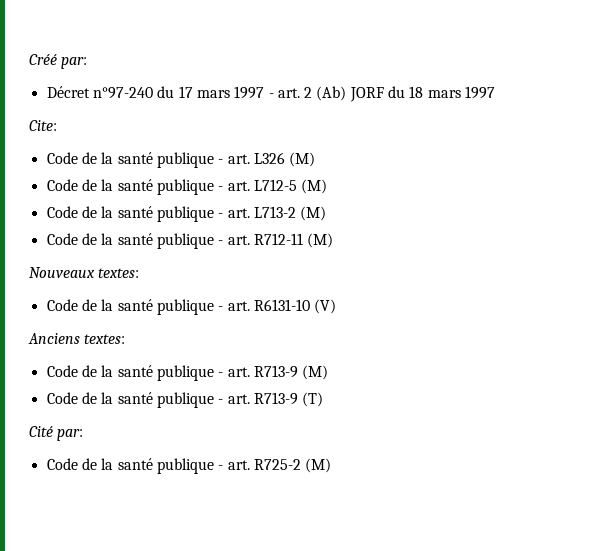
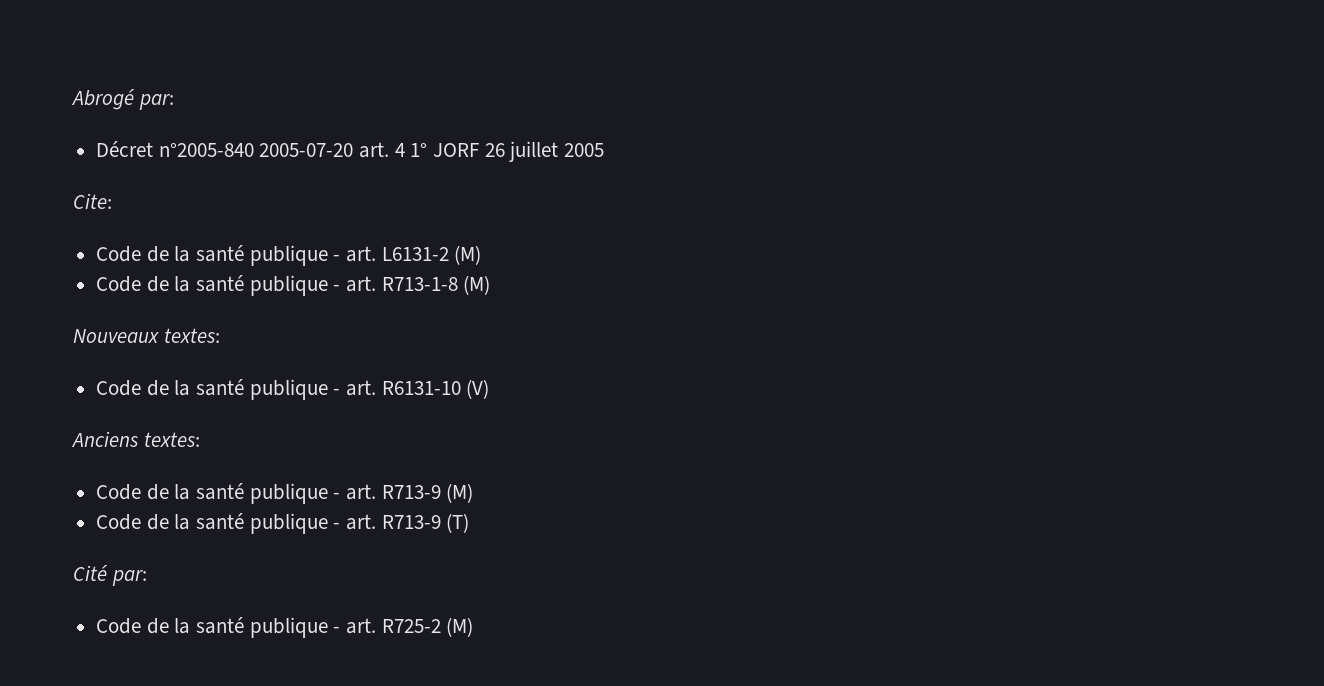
[29,54,57,65] Créé -> [71,89,135,110] Abrogé
[92,86,496,102] n°97-240 du 17 mars 1997 - art. 2 (Ab) JORF du 18 mars 1997 -> [158,141,605,162] n°2005-840 2005-07-20 art. 4 1° JORF 26 juillet 2005
[253,152,316,167] [46,179,328,195] [46,206,327,222] [46,233,303,249] L326 (M) // Code de la santé publique - art. L712-5 (M) // Code de la santé publique - art. L713-2 (M) // Code de la santé publique - art. R712-11 -> [381,245,482,265] [96,275,458,296] L6131-2 (M) // Code de la santé publique - art. R713-1-8

